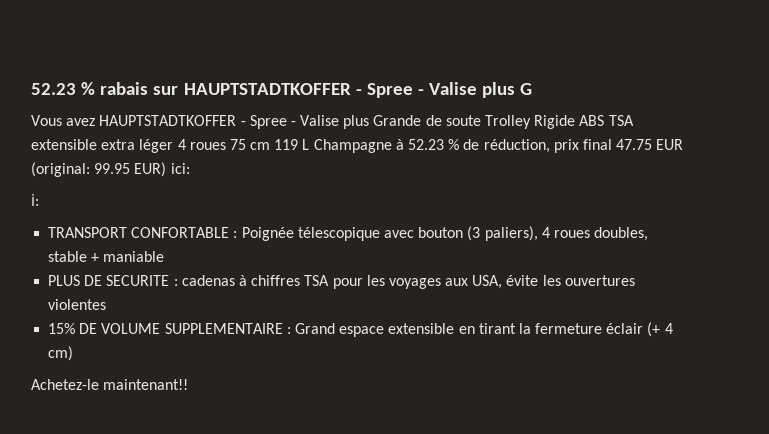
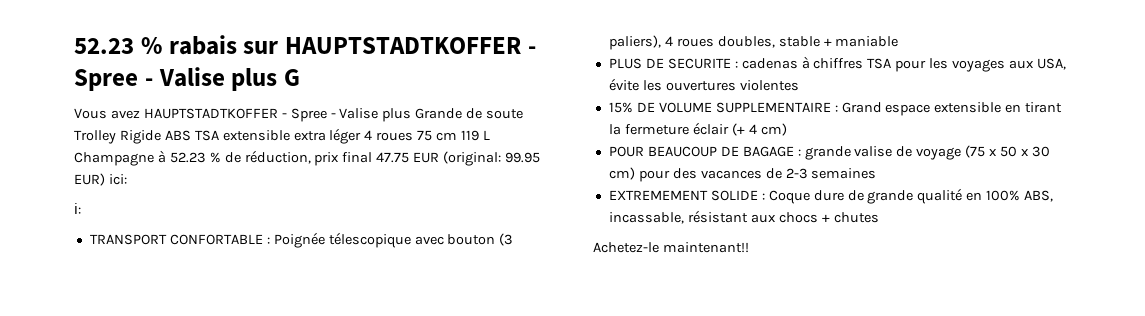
(74, 353) none -> [608,145,1050,160] [608,167,877,182] [608,188,1054,204] [608,210,879,224] // POUR BEAUCOUP DE BAGAGE : grande valise de voyage (75 x 50 x 30 cm) pour des vacances de 2-3 semaines // EXTREMEMENT SOLIDE : Coque dure de grande qualité en 100% ABS, incassable, résistant aux chocs + chutes

